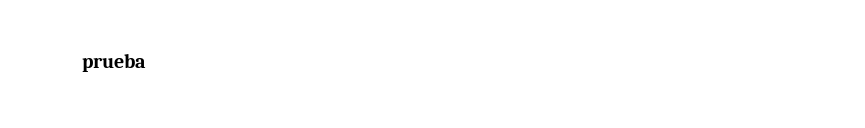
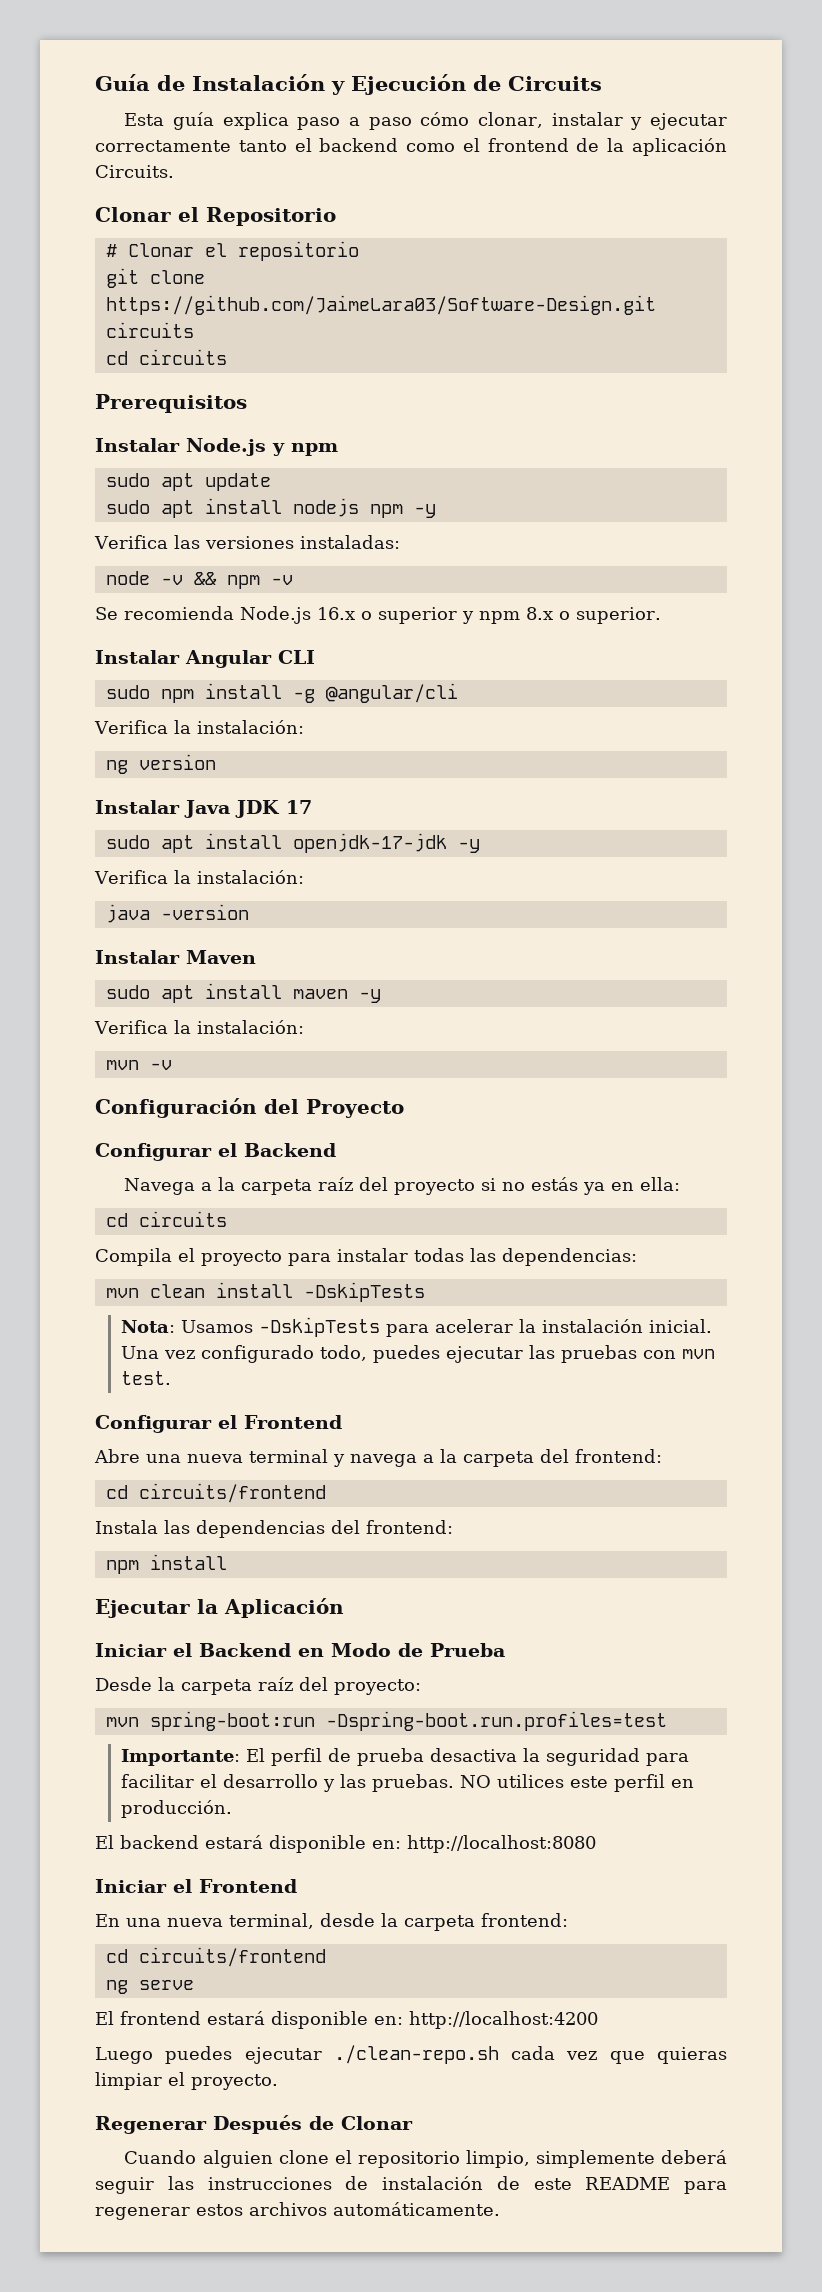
[82,53,146,72] prueba -> [95,74,602,95] [124,112,727,130] [95,138,727,156] [95,165,174,178] [95,207,336,226] [105,241,359,261] [105,268,205,288] [105,295,656,315] [105,322,194,338] [105,349,227,365] [95,394,247,413] [95,438,338,456] [105,473,271,491] [105,498,436,518] [94,535,400,549] [105,571,293,589] [95,606,661,624] [95,650,315,668] [105,683,458,703] [94,720,304,734] [105,754,216,774] [95,800,312,818] [105,833,480,853] [94,870,304,884] [105,904,249,923] [95,950,256,964] [105,983,381,1003] [94,1020,304,1034] [105,1060,172,1070] [95,1098,404,1118] [95,1143,336,1161] [124,1177,681,1195] [105,1211,227,1227] [95,1248,637,1266] [105,1282,425,1302] [120,1317,712,1337] [120,1345,715,1363] [120,1371,171,1385] [95,1415,342,1433] [94,1449,662,1467] [105,1483,326,1503] [95,1520,453,1538] [105,1554,227,1574] [95,1598,344,1618] [95,1643,505,1657] [95,1677,421,1695] [105,1711,667,1731] [120,1748,689,1766] [120,1774,694,1792] [120,1800,232,1818] [95,1835,596,1853] [95,1879,297,1893] [95,1913,568,1931] [105,1947,326,1967] [105,1980,194,1994] [95,2011,598,2029] [95,2045,727,2064] [95,2072,278,2090] [95,2115,413,2134] [124,2150,727,2168] [95,2176,727,2194] [95,2202,500,2220] Guía de Instalación y Ejecución de Circuits // Esta guía explica paso a paso cómo clonar, instalar y ejecutar correctamente tanto el backend como el frontend de la aplicación Circuits. // Clonar el Repositorio // # Clonar el repositorio // git clone https://github.com/JaimeLara03/Software-Design.git circuits // cd circuits // Prerequisitos // Instalar Node.js y npm // sudo apt update // sudo apt install nodejs npm -y // Verifica las versiones instaladas: // node -v && npm -v // Se recomienda Node.js 16.x o superior y npm 8.x o superior. // Instalar Angular CLI // sudo npm install -g @angular/cli // Verifica la instalación: // ng version // Instalar Java JDK 17 // sudo apt install openjdk-17-jdk -y // Verifica la instalación: // java -version // Instalar Maven // sudo apt install maven -y // Verifica la instalación: // mvn -v // Configuración del Proyecto // Configurar el Backend // Navega a la carpeta raíz del proyecto si no estás ya en ella: // cd circuits // Compila el proyecto para instalar todas las dependencias: // mvn clean install -DskipTests // Nota: Usamos -DskipTests para acelerar la instalación inicial. Una vez configurado todo, puedes ejecutar las pruebas con mvn test. // Configurar el Frontend // Abre una nueva terminal y navega a la carpeta del frontend: // cd circuits/frontend // Instala las dependencias del frontend: // npm install // Ejecutar la Aplicación // Iniciar el Backend en Modo de Prueba // Desde la carpeta raíz del proyecto: // mvn spring-boot:run -Dspring-boot.run.profiles=test // Importante: El perfil de prueba desactiva la seguridad para facilitar el desarrollo y las pruebas. NO utilices este perfil en producción. // El backend estará disponible en: http://localhost:8080 // Iniciar el Frontend // En una nueva terminal, desde la carpeta frontend: // cd circuits/frontend // ng serve // El frontend estará disponible en: http://localhost:4200 // Luego puedes ejecutar ./clean-repo.sh cada vez que quieras limpiar el proyecto. // Regenerar Después de Clonar // Cuando alguien clone el repositorio limpio, simplemente deberá seguir las instrucciones de instalación de este README para regenerar estos archivos automáticamente.

